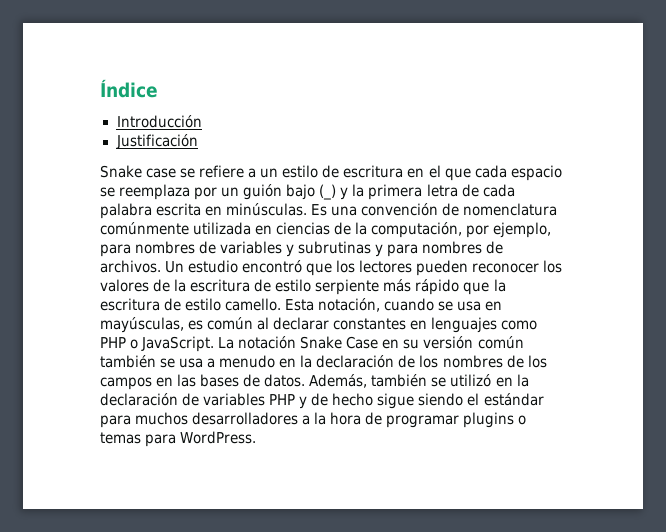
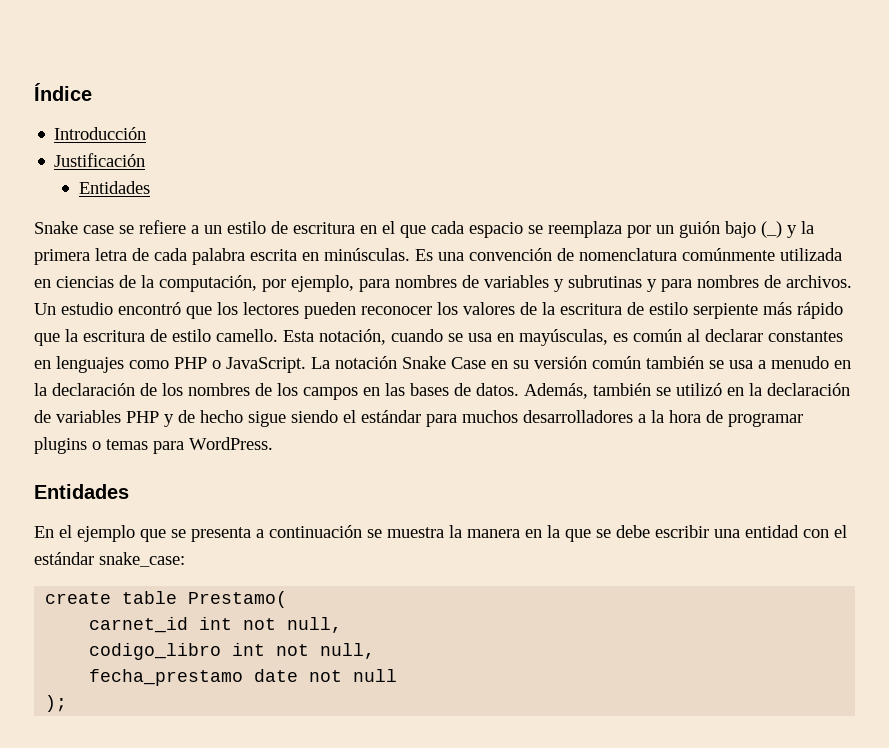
(198, 141) none -> [78,181,150,194] // Entidades
(257, 437) none -> [34,484,129,499] [34,525,847,542] [34,552,185,567] [45,591,288,608] [89,617,343,633] [89,643,376,660] [89,669,398,686] [45,695,68,712] // Entidades // En el ejemplo que se presenta a continuación se muestra la manera en la que se debe escribir una entidad con el estándar snake_case: // create table Prestamo( // carnet_id int not null, // codigo_libro int not null, // fecha_prestamo date not null // );

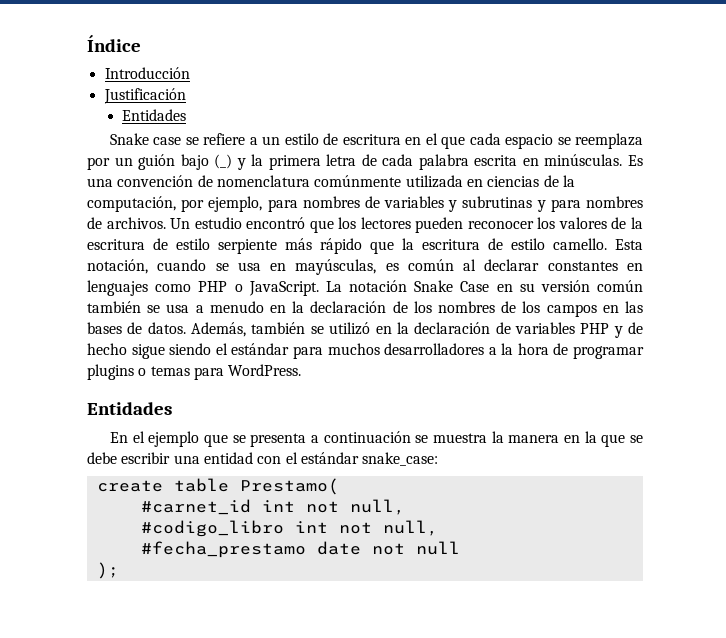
[89,617,343,633] [89,643,376,660] [89,669,244,686] carnet_id int not null, // codigo_libro int not null, // fecha_prestamo -> [140,499,405,515] [140,520,438,537] [140,541,306,558] #carnet_id int not null, // #codigo_libro int not null, // #fecha_prestamo

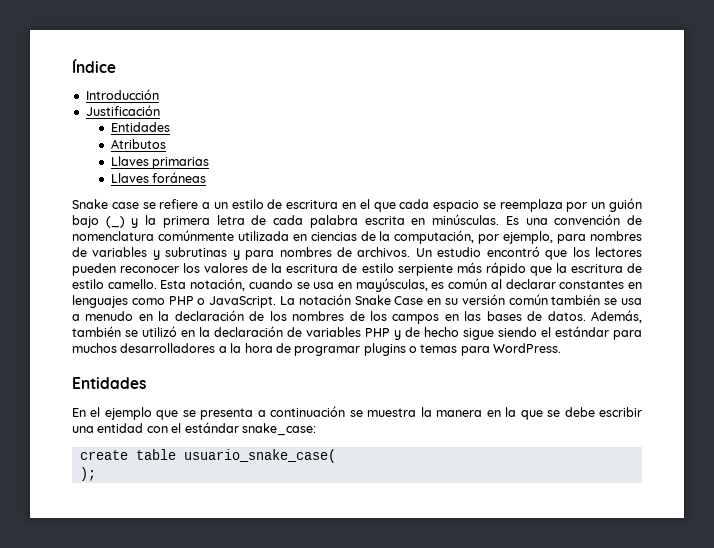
(187, 115) none -> [110,139,166,149] [110,156,209,169] [110,172,206,183] // Atributos // Llaves primarias // Llaves foráneas
[239,478,339,495] [140,499,405,515] [140,520,438,537] [140,541,460,558] Prestamo( // #carnet_id int not null, // #codigo_libro int not null, // #fecha_prestamo date not null -> [183,449,336,463] usuario_snake_case(

